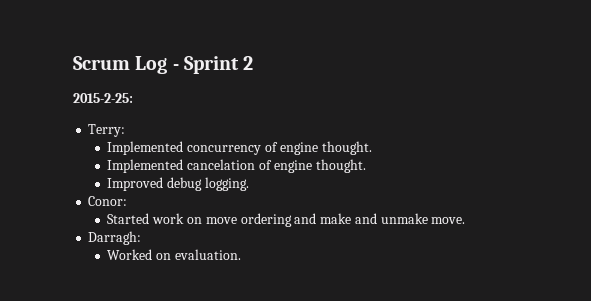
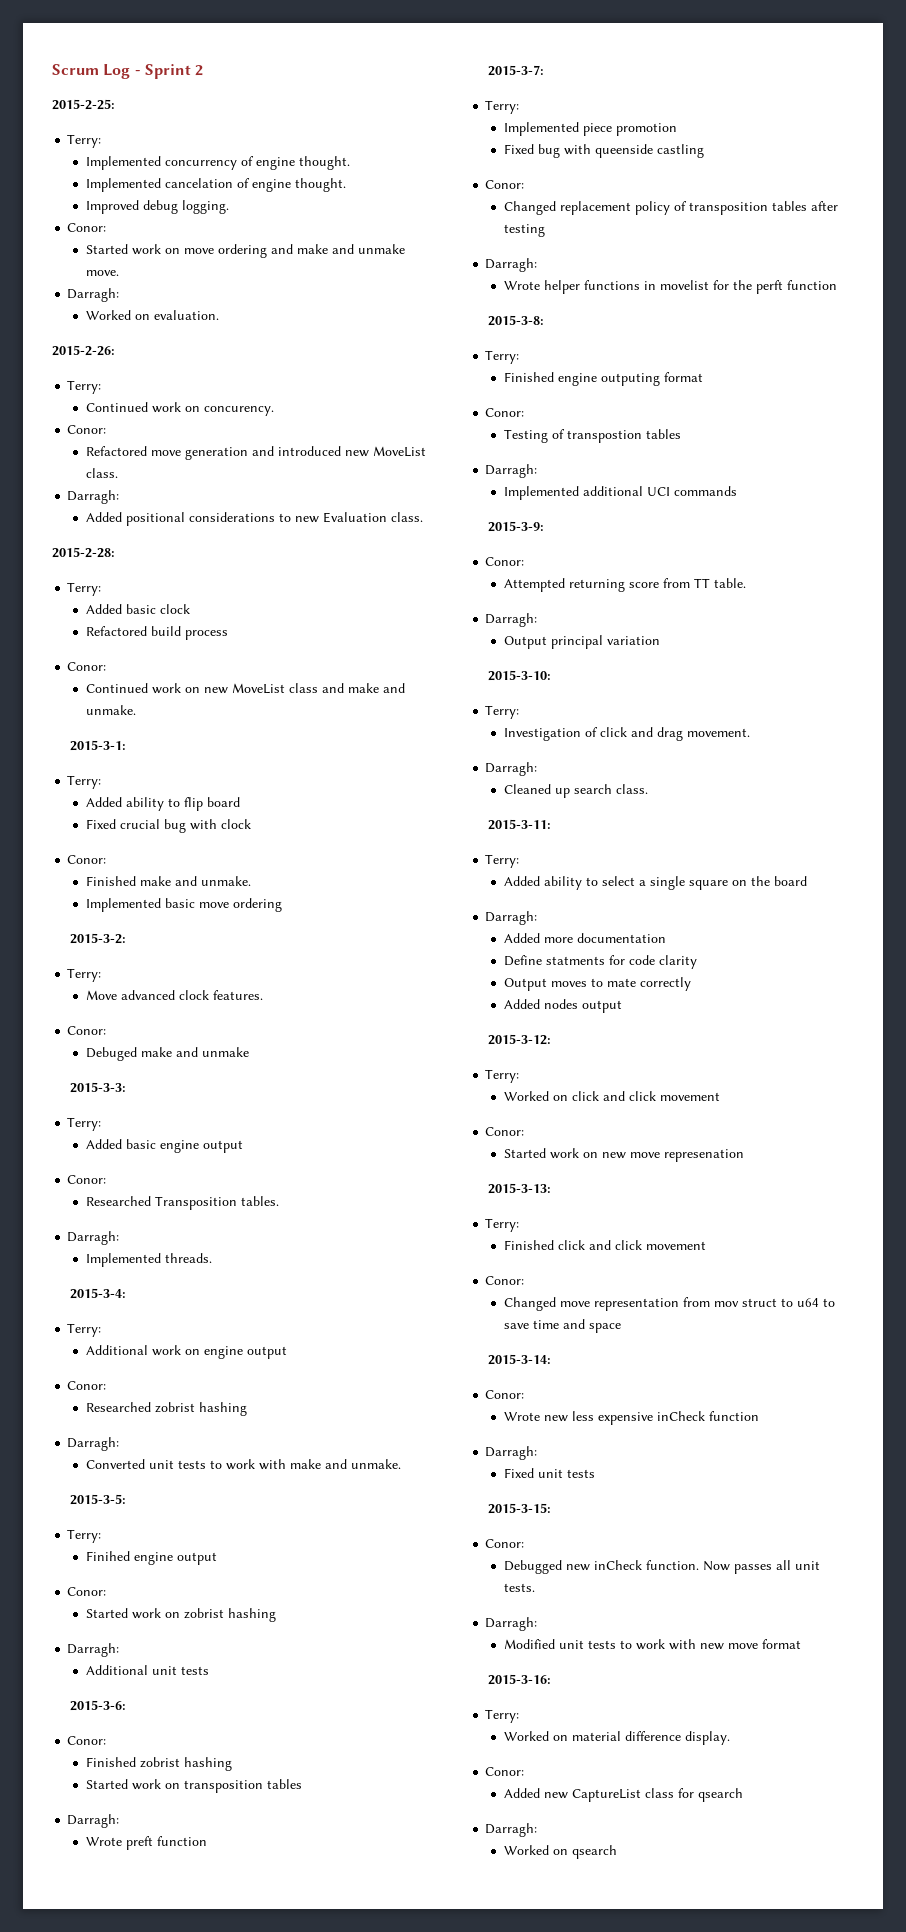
(241, 254) none -> [52,345,115,356] [67,380,102,394] [85,402,274,416] [67,425,107,434] [85,446,426,460] [85,468,118,478] [67,490,120,504] [85,512,423,526] [52,547,115,558] [67,582,102,596] [85,604,190,614] [85,626,228,640] [67,662,107,671] [85,683,405,694] [85,705,136,715] [70,740,127,751] [67,775,102,789] [85,797,240,811] [85,819,251,833] [67,855,107,864] [85,876,251,886] [85,898,282,912] [70,933,127,944] [67,968,102,982] [85,990,263,1000] [67,1026,107,1035] [85,1047,249,1061] [70,1082,127,1093] [67,1117,102,1131] [85,1139,243,1153] [67,1175,107,1184] [85,1196,279,1210] [67,1231,120,1245] [85,1253,212,1267] [70,1288,127,1299] [67,1323,102,1337] [85,1345,287,1359] [67,1381,107,1390] [85,1402,247,1416] [67,1437,120,1451] [85,1459,401,1470] [70,1494,127,1505] [67,1529,102,1543] [85,1551,217,1565] [67,1587,107,1596] [85,1608,276,1622] [67,1643,120,1657] [85,1665,209,1675] [70,1700,127,1711] [67,1736,107,1745] [85,1757,232,1771] [85,1779,302,1793] [67,1814,120,1828] [85,1836,207,1850] [488,65,545,76] [485,100,520,114] [503,122,677,136] [503,144,704,158] [485,180,525,189] [503,201,838,215] [503,224,545,237] [485,258,538,272] [503,280,837,294] [488,315,545,326] [485,350,520,364] [503,372,703,386] [485,408,525,417] [503,429,681,443] [485,464,538,478] [503,486,737,500] [488,521,545,532] [485,557,525,566] [503,578,746,592] [485,613,538,627] [503,635,660,649] [488,670,552,681] [485,705,520,719] [503,727,750,741] [485,762,538,776] [503,784,648,798] [488,819,552,830] [485,854,520,868] [503,876,807,890] [485,911,538,925] [503,933,666,943] [503,955,697,969] [503,977,691,991] [503,999,622,1013] [488,1034,552,1045] [485,1069,520,1083] [503,1091,720,1101] [485,1127,525,1136] [503,1148,744,1162] [488,1183,552,1194] [485,1218,520,1232] [503,1240,706,1250] [485,1276,525,1285] [503,1297,835,1311] [503,1319,621,1333] [488,1354,552,1365] [485,1390,525,1399] [503,1411,759,1425] [485,1446,538,1460] [503,1468,595,1478] [488,1503,552,1514] [485,1539,525,1548] [503,1560,820,1574] [503,1583,535,1592] [485,1617,538,1631] [503,1639,801,1650] [488,1674,552,1685] [485,1709,520,1723] [503,1731,730,1745] [485,1767,525,1776] [503,1788,743,1802] [485,1823,538,1837] [503,1845,617,1859] // 2015-2-26: // Terry: // Continued work on concurency. // Conor: // Refactored move generation and introduced new MoveList class. // Darragh: // Added positional considerations to new Evaluation class. // 2015-2-28: // Terry: // Added basic clock // Refactored build process // Conor: // Continued work on new MoveList class and make and unmake. // 2015-3-1: // Terry: // Added ability to flip board // Fixed crucial bug with clock // Conor: // Finished make and unmake. // Implemented basic move ordering // 2015-3-2: // Terry: // Move advanced clock features. // Conor: // Debuged make and unmake // 2015-3-3: // Terry: // Added basic engine output // Conor: // Researched Transposition tables. // Darragh: // Implemented threads. // 2015-3-4: // Terry: // Additional work on engine output // Conor: // Researched zobrist hashing // Darragh: // Converted unit tests to work with make and unmake. // 2015-3-5: // Terry: // Finihed engine output // Conor: // Started work on zobrist hashing // Darragh: // Additional unit tests // 2015-3-6: // Conor: // Finished zobrist hashing // Started work on transposition tables // Darragh: // Wrote preft function // 2015-3-7: // Terry: // Implemented piece promotion // Fixed bug with queenside castling // Conor: // Changed replacement policy of transposition tables after testing // Darragh: // Wrote helper functions in movelist for the perft function // 2015-3-8: // Terry: // Finished engine outputing format // Conor: // Testing of transpostion tables // Darragh: // Implemented additional UCI commands // 2015-3-9: // Conor: // Attempted returning score from TT table. // Darragh: // Output principal variation // 2015-3-10: // Terry: // Investigation of click and drag movement. // Darragh: // Cleaned up search class. // 2015-3-11: // Terry: // Added ability to select a single square on the board // Darragh: // Added more documentation // Define statments for code clarity // Output moves to mate correctly // Added nodes output // 2015-3-12: // Terry: // Worked on click and click movement // Conor: // Started work on new move represenation // 2015-3-13: // Terry: // Finished click and click movement // Conor: // Changed move representation from mov struct to u64 to save time and space // 2015-3-14: // Conor: // Wrote new less expensive inCheck function // Darragh: // Fixed unit tests // 2015-3-15: // Conor: // Debugged new inCheck function. Now passes all unit tests. // Darragh: // Modified unit tests to work with new move format // 2015-3-16: // Terry: // Worked on material difference display. // Conor: // Added new CaptureList class for qsearch // Darragh: // Worked on qsearch

